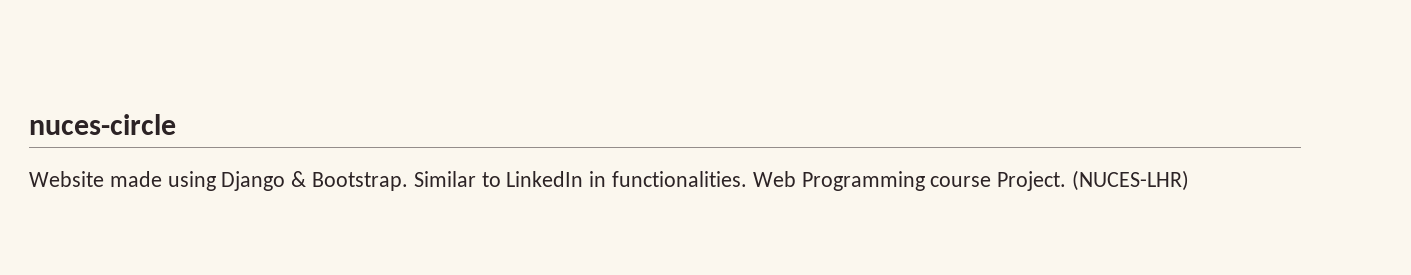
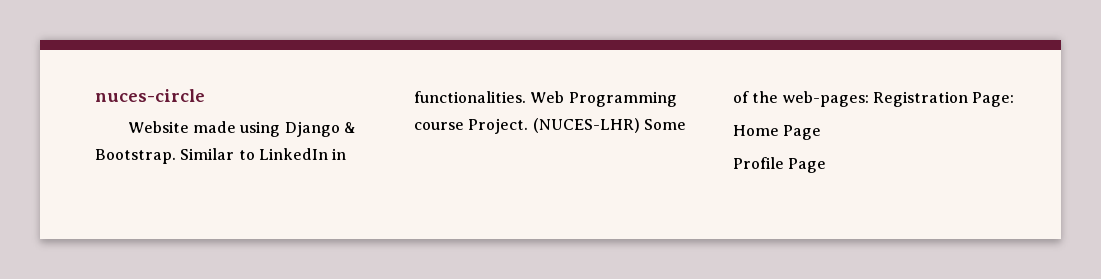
(1190, 180) none -> [643,119,686,130] [733,91,1015,107] [733,125,822,140] [733,157,827,173] Some of the web-pages: Registration Page: // Home Page // Profile Page

